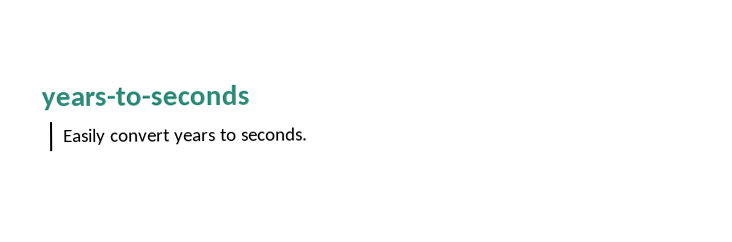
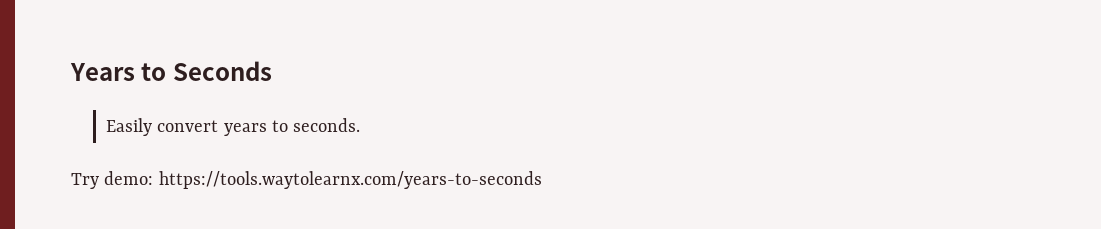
[41,84,250,111] years-to-seconds -> [70,61,272,81] Years to Seconds
(308, 134) none -> [71,171,542,189] // Try demo: https://tools.waytolearnx.com/years-to-seconds

